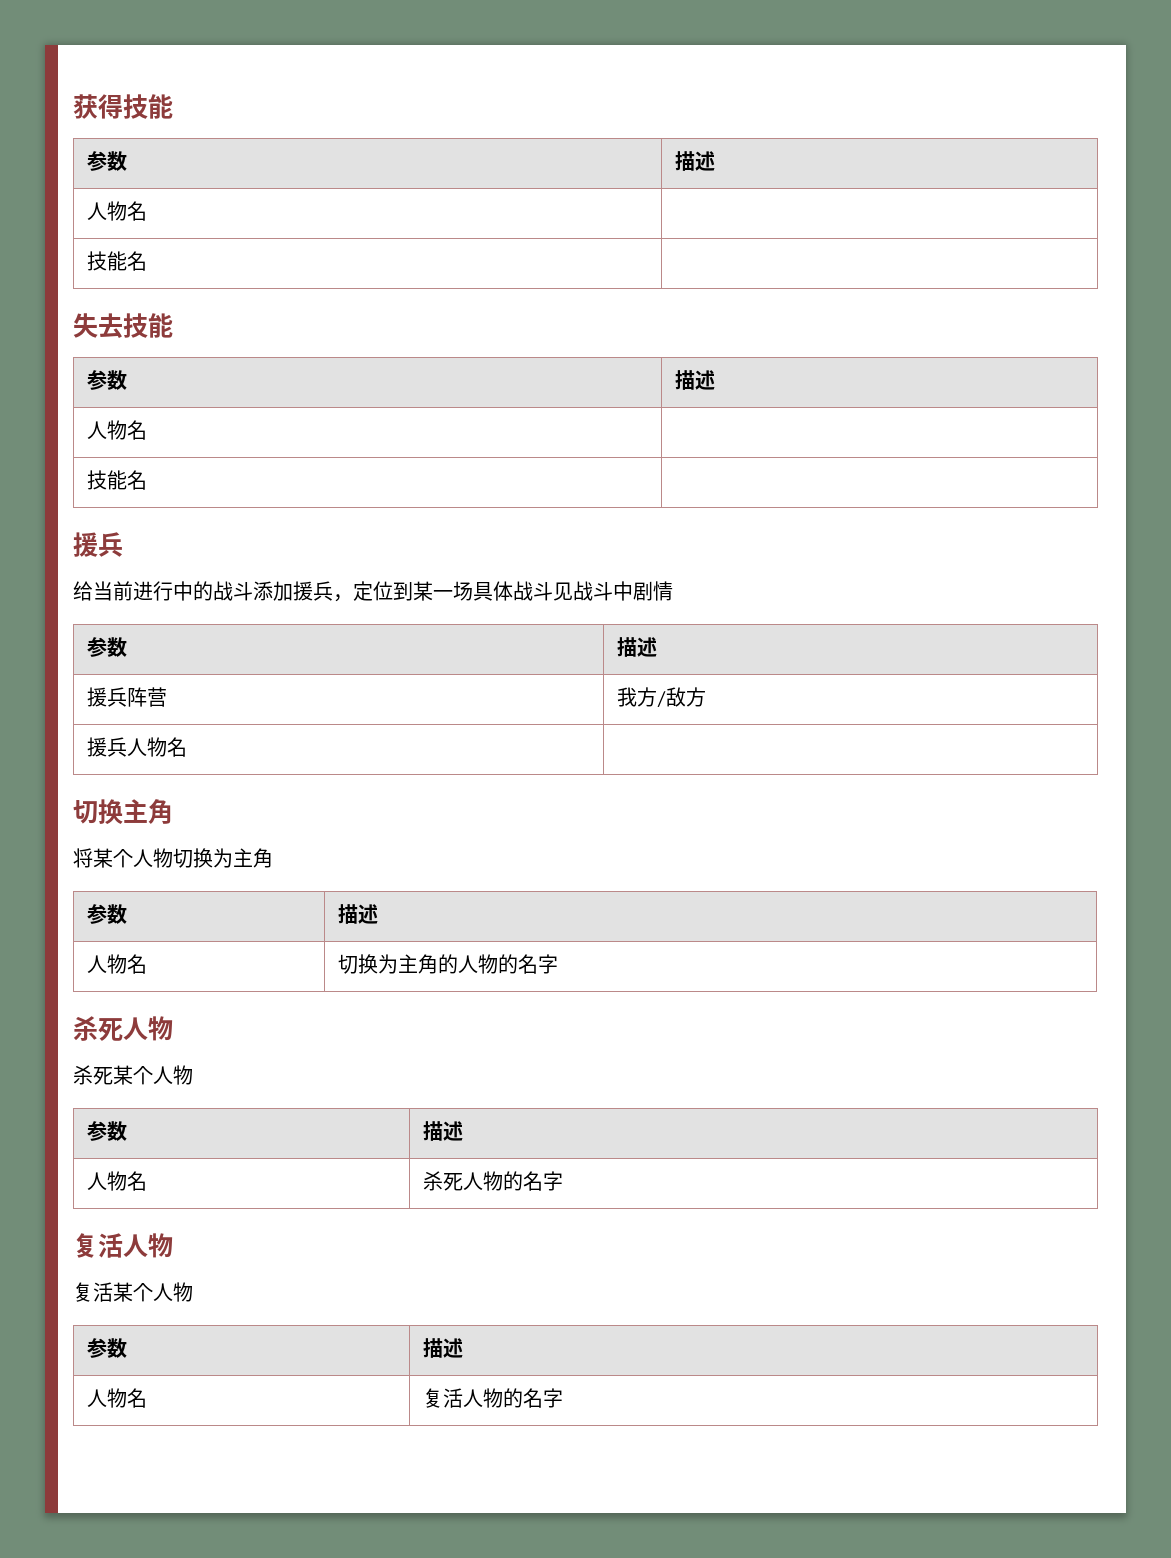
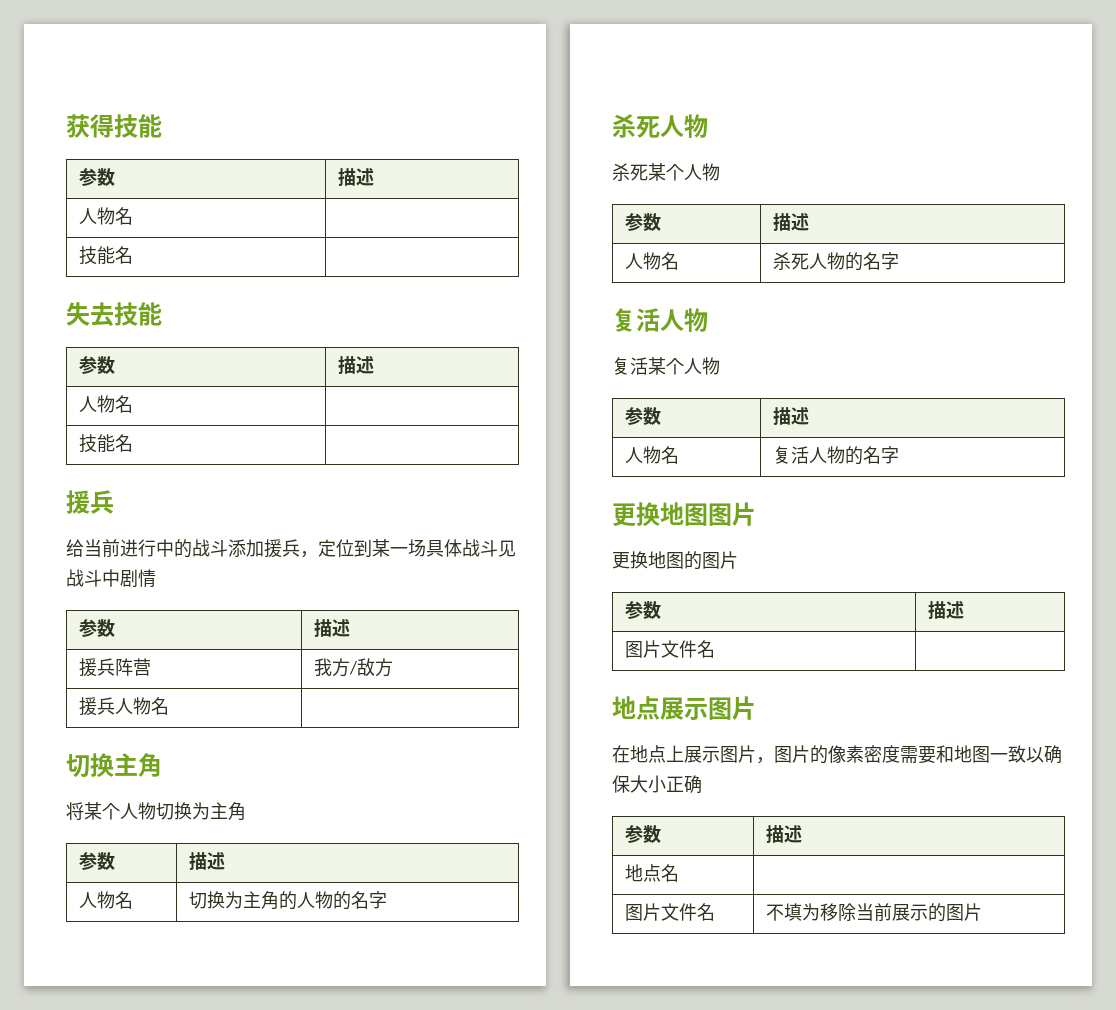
(564, 1398) none -> [612,502,756,527] [612,551,738,570] [624,601,661,619] [927,601,964,619] [624,640,715,658] [612,696,756,720] [612,745,1062,764] [612,775,702,794] [624,825,661,843] [765,825,802,843] [624,864,679,882] [624,903,715,921] [765,903,982,922] // 更换地图图片 // 更换地图的图片 // 参数 | 描述 // 图片文件名 | // 地点展示图片 // 在地点上展示图片，图片的像素密度需要和地图一致以确保大小正确 // 参数 | 描述 // 地点名 | // 图片文件名 | 不填为移除当前展示的图片

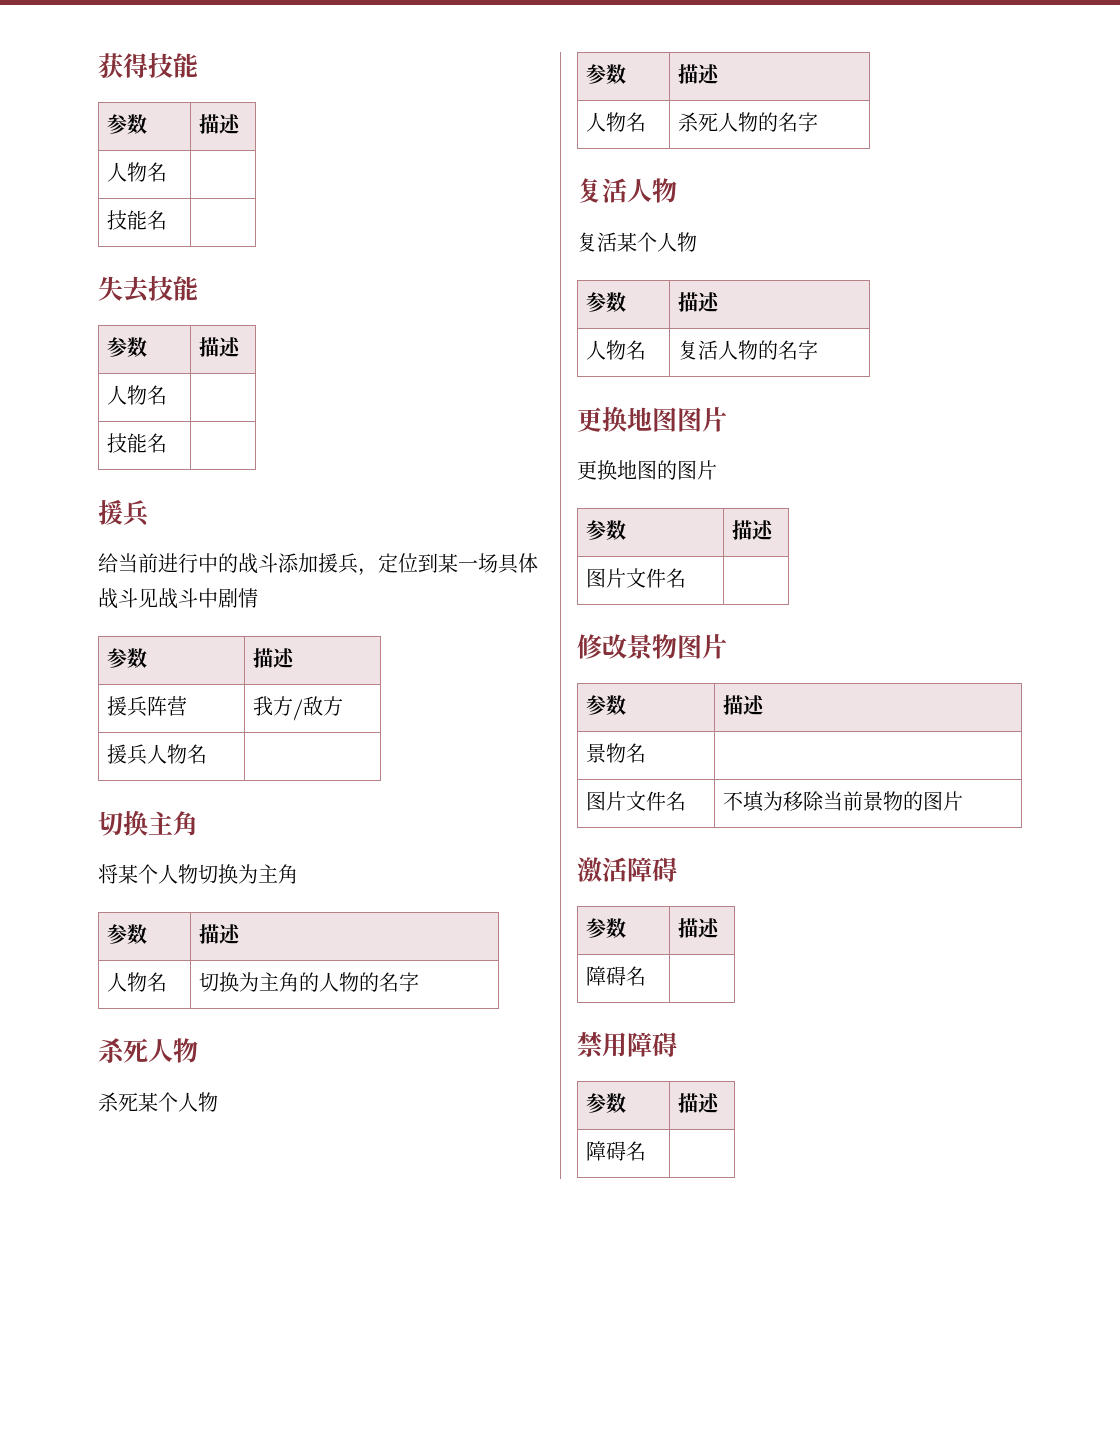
[612,696,756,720] [612,745,1062,764] [612,775,702,794] [624,825,661,843] [765,825,802,843] [624,864,661,882] 地点展示图片 // 在地点上展示图片，图片的像素密度需要和地图一致以确保大小正确 // 参数 | 描述 // 地点 -> [577,634,727,660] [585,695,626,715] [722,695,765,715] [585,743,626,763] 修改景物图片 // 参数 | 描述 // 景物
[891,903,982,922] 展示的图片 -> [862,791,963,811] [577,857,677,882] [585,918,626,938] [677,918,720,938] [585,966,646,986] [577,1032,677,1058] [585,1093,626,1113] [677,1093,720,1113] [585,1141,646,1161] 景物的图片 // 激活障碍 // 参数 | 描述 // 障碍名 | // 禁用障碍 // 参数 | 描述 // 障碍名 |

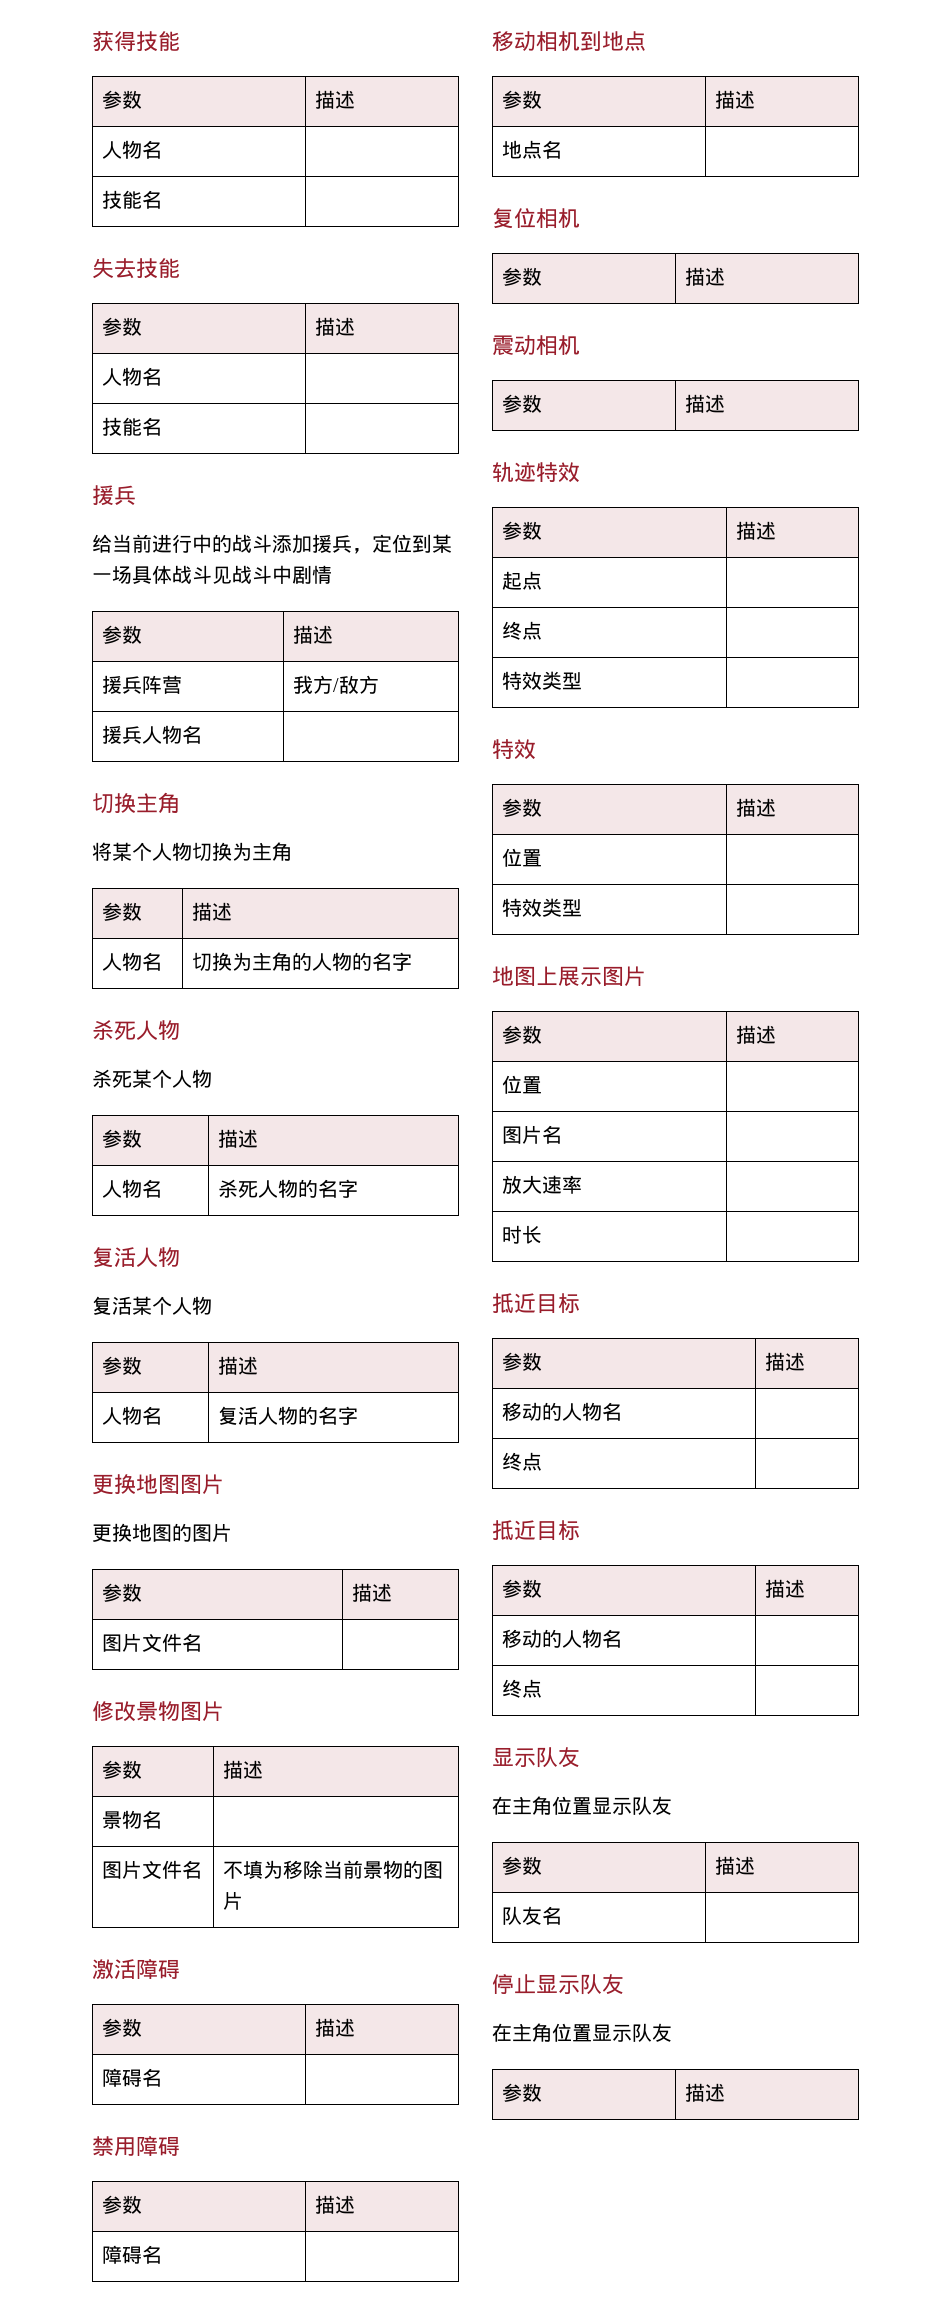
(646, 1151) none -> [492,31,646,52] [502,90,543,109] [715,90,756,109] [502,140,563,159] [492,208,580,229] [502,267,543,286] [685,267,726,286] [492,335,580,355] [502,394,543,413] [685,394,726,413] [492,462,580,483] [502,521,543,540] [736,521,777,540] [502,571,543,590] [502,621,543,640] [502,671,583,690] [492,739,536,760] [502,798,543,817] [736,798,777,817] [502,848,543,867] [502,898,583,917] [492,966,646,987] [502,1025,543,1044] [736,1025,777,1044] [502,1075,543,1094] [502,1125,563,1144] [502,1175,583,1194] [502,1225,543,1244] [492,1293,580,1314] [502,1352,543,1371] [765,1352,806,1371] [502,1402,623,1421] [502,1452,543,1471] [492,1520,580,1541] [502,1579,543,1598] [765,1579,806,1598] [502,1629,623,1648] [502,1679,543,1698] [492,1747,580,1768] [492,1796,672,1815] [502,1856,543,1875] [715,1856,756,1875] [502,1906,563,1925] [492,1974,624,1995] [492,2023,672,2042] [502,2083,543,2102] [685,2083,726,2102] // 移动相机到地点 // 参数 | 描述 // 地点名 | // 复位相机 // 参数 | 描述 // 震动相机 // 参数 | 描述 // 轨迹特效 // 参数 | 描述 // 起点 | // 终点 | // 特效类型 | // 特效 // 参数 | 描述 // 位置 | // 特效类型 | // 地图上展示图片 // 参数 | 描述 // 位置 | // 图片名 | // 放大速率 | // 时长 | // 抵近目标 // 参数 | 描述 // 移动的人物名 | // 终点 | // 抵近目标 // 参数 | 描述 // 移动的人物名 | // 终点 | // 显示队友 // 在主角位置显示队友 // 参数 | 描述 // 队友名 | // 停止显示队友 // 在主角位置显示队友 // 参数 | 描述

